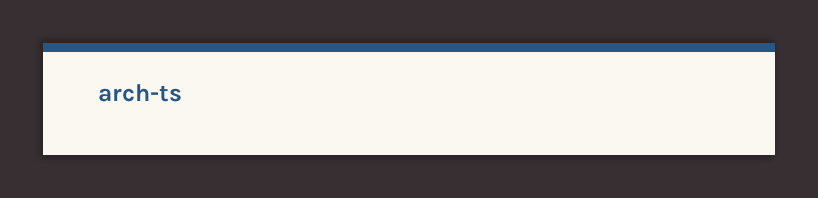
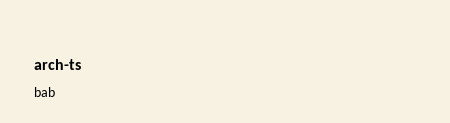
(182, 93) none -> [34,87,55,97] // bab

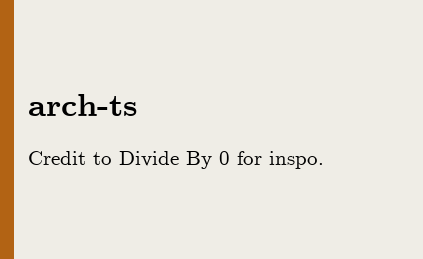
[34,87,55,97] bab -> [28,151,324,169] Credit to Divide By 0 for inspo.

